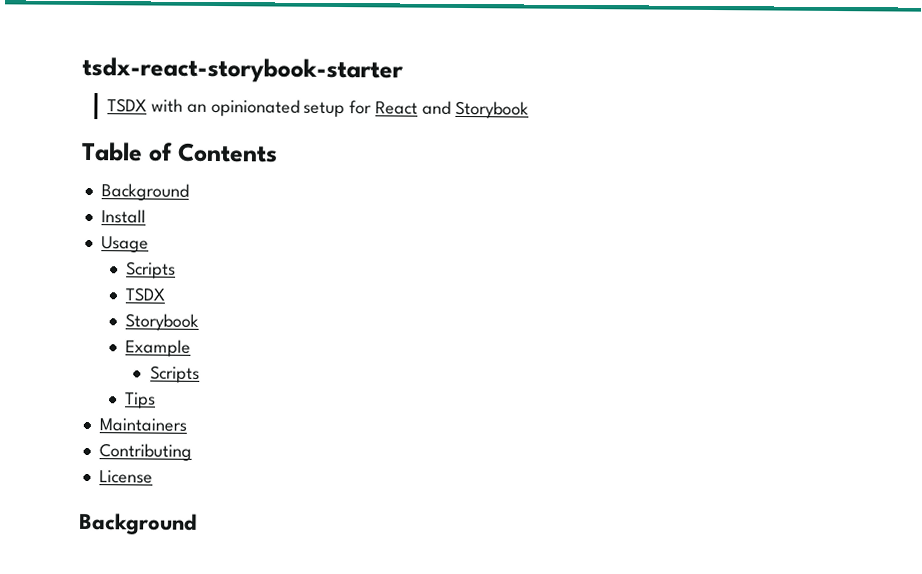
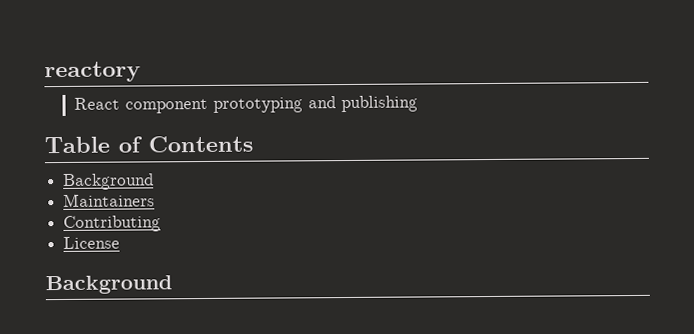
[82,56,404,84] [106,98,529,119] [81,141,278,163] [100,183,189,201] [100,209,146,224] [100,236,149,253] [125,261,176,279] [124,287,165,302] [124,313,199,331] [124,339,191,357] [149,365,200,383] [124,392,156,409] tsdx-react-storybook-starter // TSDX with an opinionated setup for React and Storybook // Table of Contents // Background // Install // Usage // Scripts // TSDX // Storybook // Example // Scripts // Tips -> [44,61,141,83] [74,95,419,114] [44,135,253,154] [63,173,155,190] reactory // React component prototyping and publishing // Table of Contents // Background

